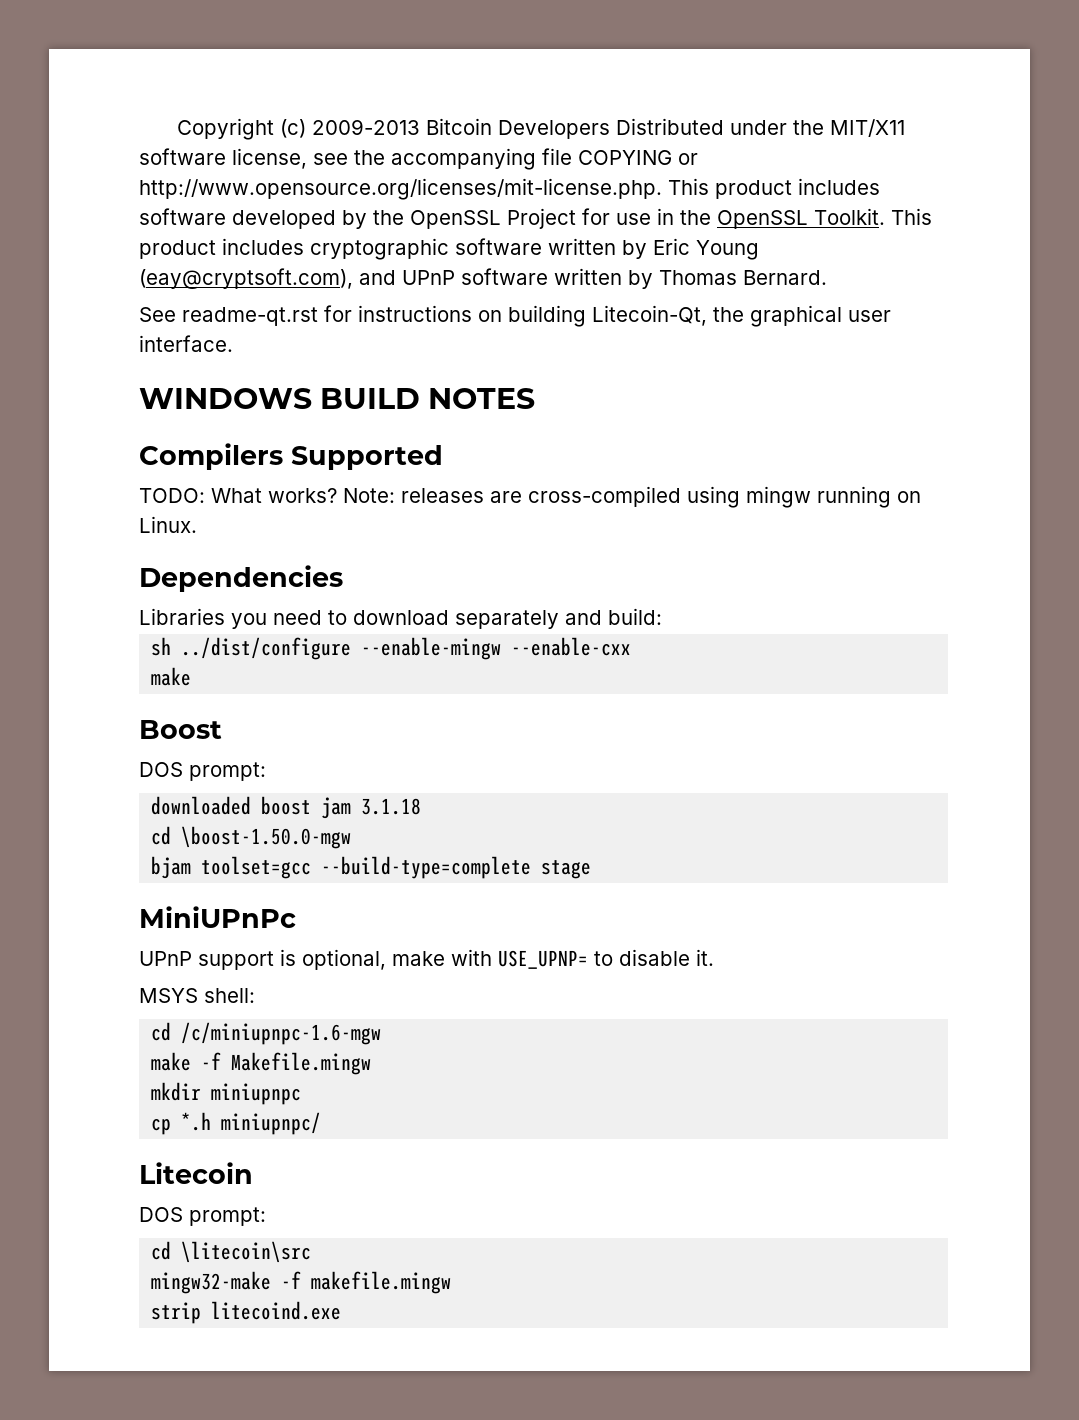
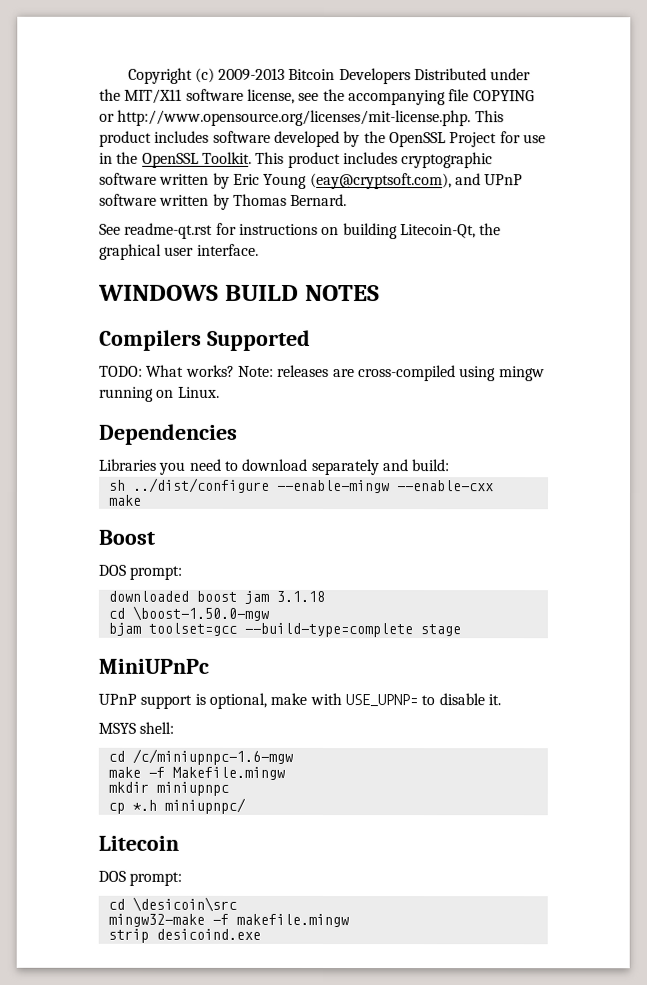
[181,1241,312,1263] \litecoin\src -> [131,896,237,912] \desicoin\src
[211,1301,342,1320] litecoind.exe -> [155,928,261,940] desicoind.exe

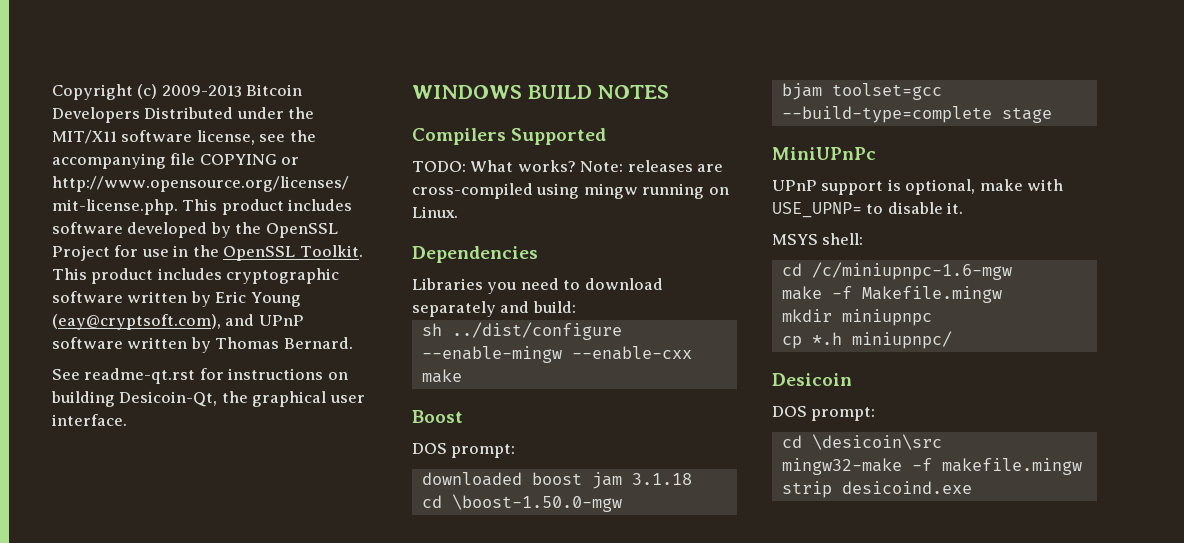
[399,224,476,239] Litecoin-Qt, -> [119,391,218,407] Desicoin-Qt,
[98,835,179,851] Litecoin -> [772,373,852,386] Desicoin

